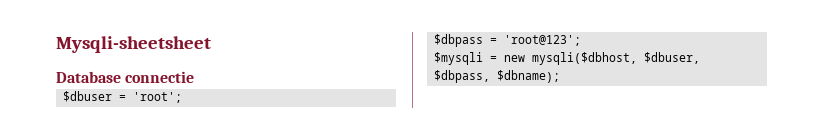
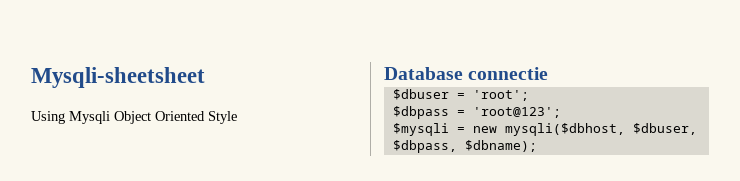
(211, 44) none -> [31,111,237,124] // Using Mysqli Object Oriented Style

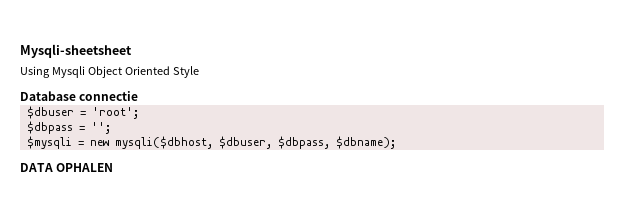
[472,107,561,118] 'root@123'; -> [90,122,111,134] '';
(537, 146) none -> [20,163,114,172] // DATA OPHALEN

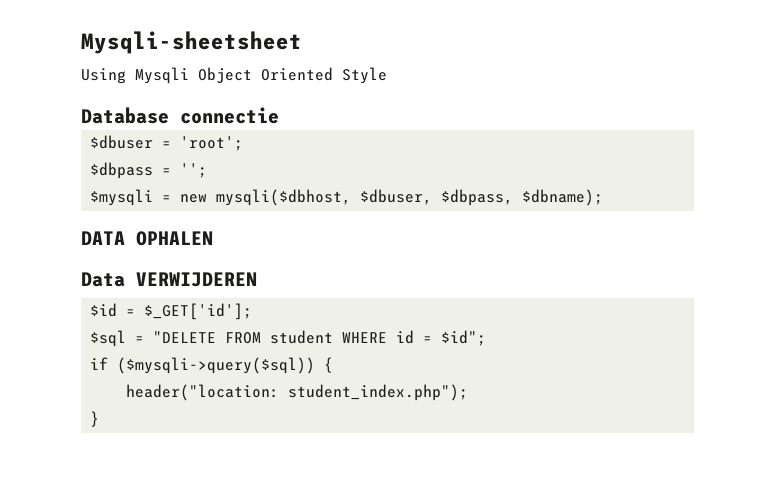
(114, 167) none -> [81,272,257,287] [90,303,253,320] [90,330,487,347] [90,357,334,374] [126,384,469,401] [90,411,100,427] // Data VERWIJDEREN // $id = $_GET['id']; // $sql = "DELETE FROM student WHERE id = $id"; // if ($mysqli->query($sql)) { // header("location: student_index.php"); // }

